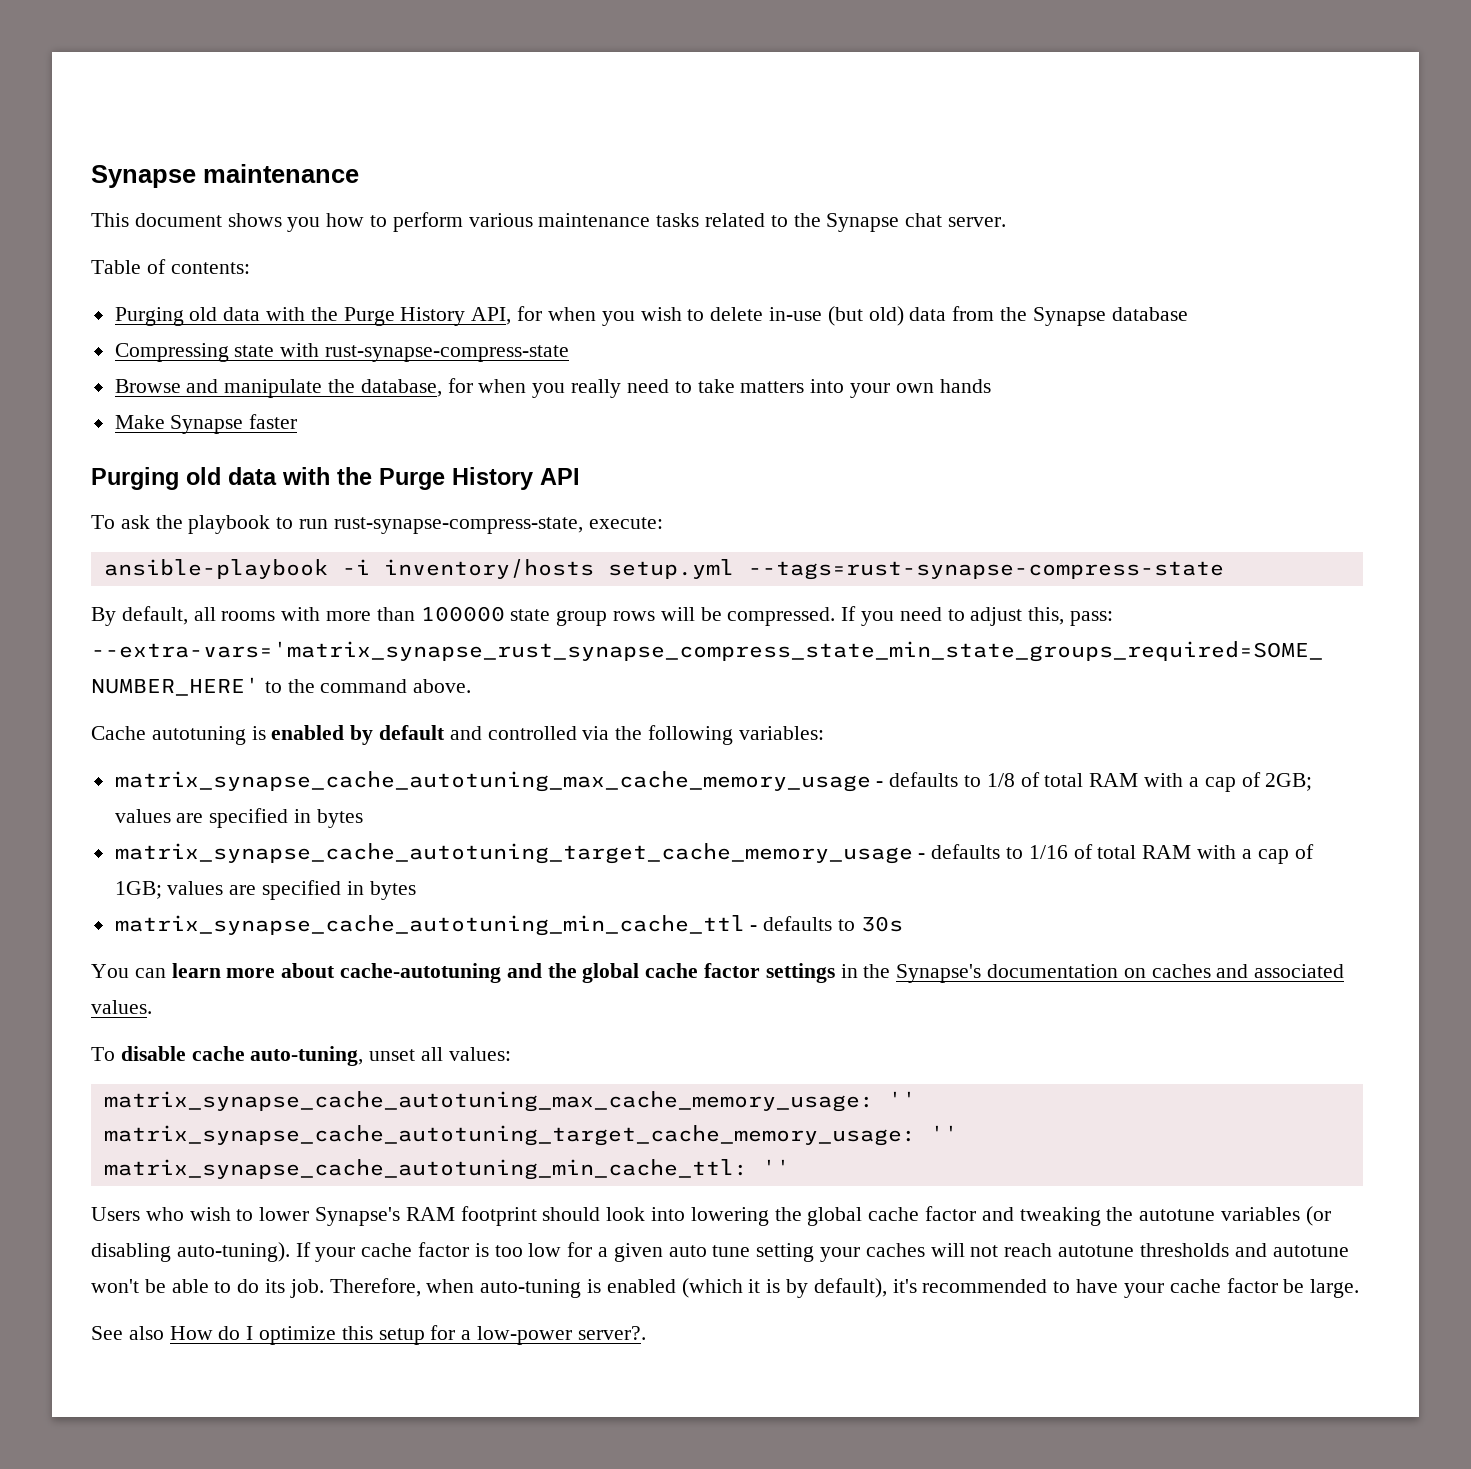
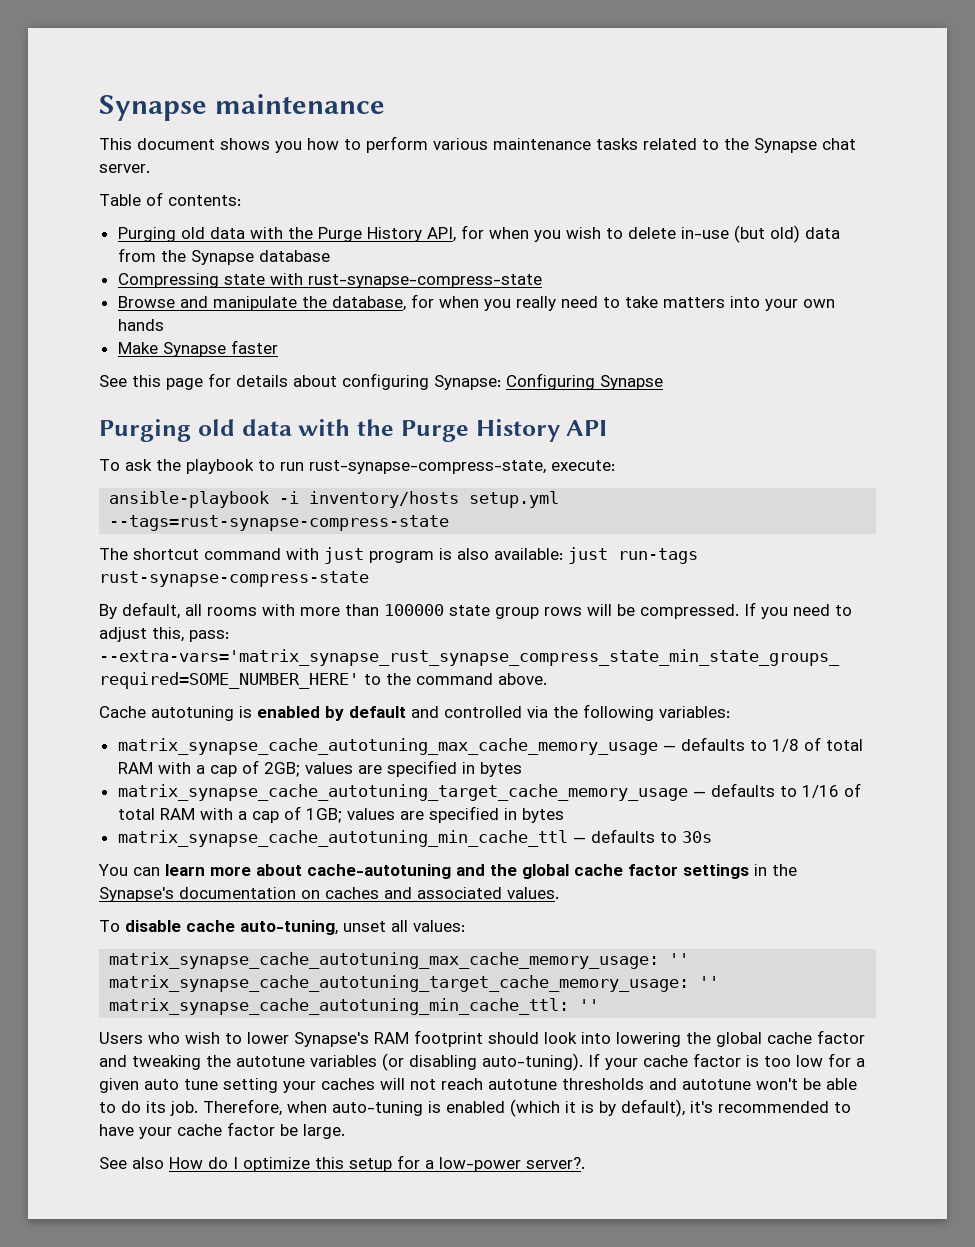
(298, 421) none -> [99,373,663,390] // See this page for details about configuring Synapse: Configuring Synapse
(1224, 570) none -> [99,547,698,564] [99,571,369,587] // The shortcut command with just program is also available: just run-tags rust-synapse-compress-state
[876,781,884,787] - -> [662,745,676,751] —
[918,853,926,859] - -> [692,791,706,797] —
[750,925,758,931] - -> [572,837,586,843] —

